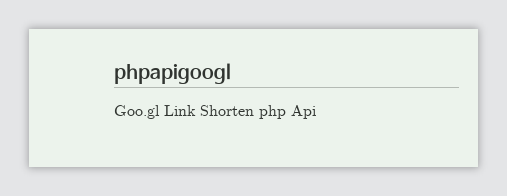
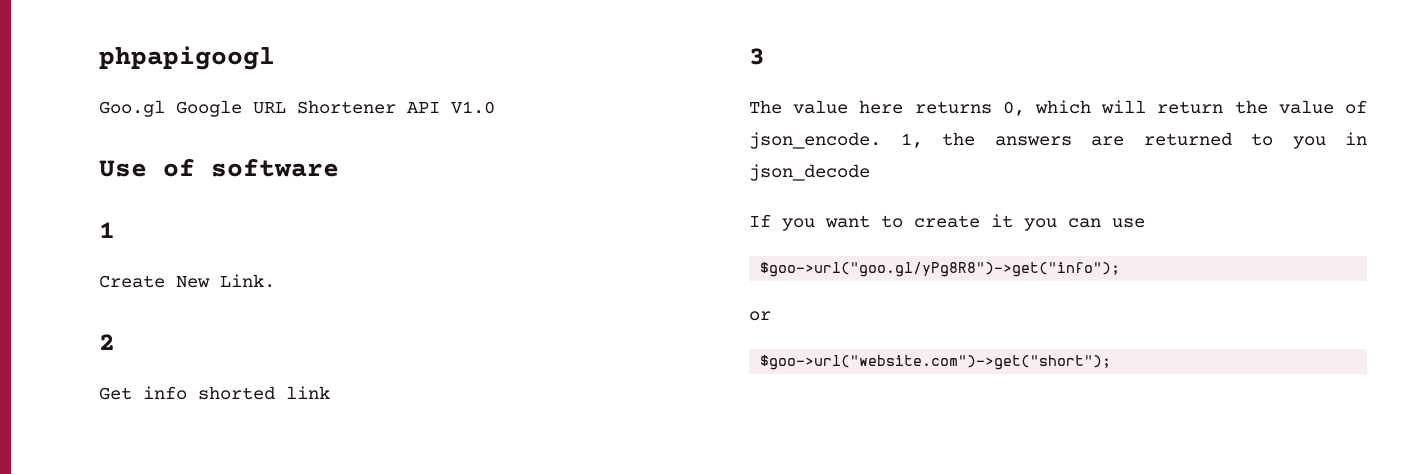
[164,105,316,119] Link Shorten php Api -> [176,100,495,117] [99,158,339,177] [99,222,115,238] [99,274,275,288] [99,334,115,350] [99,386,330,400] [749,48,765,65] [749,100,1367,116] [749,132,1367,149] [749,164,870,181] [749,214,1145,231] [760,262,1121,277] [749,311,771,321] [760,355,1112,370] Google URL Shortener API V1.0 // Use of software // 1 // Create New Link. // 2 // Get info shorted link // 3 // The value here returns 0, which will return the value of json_encode. 1, the answers are returned to you in json_decode // If you want to create it you can use // $goo->url("goo.gl/yPg8R8")->get("info"); // or // $goo->url("website.com")->get("short");

